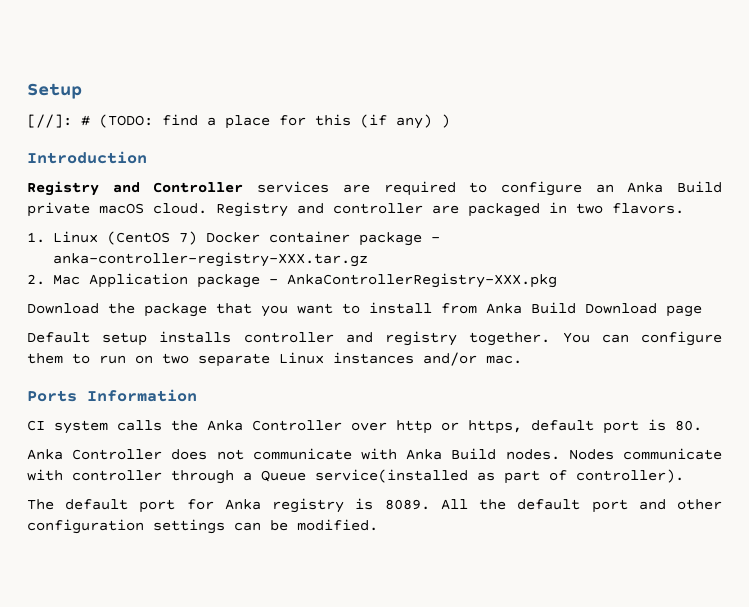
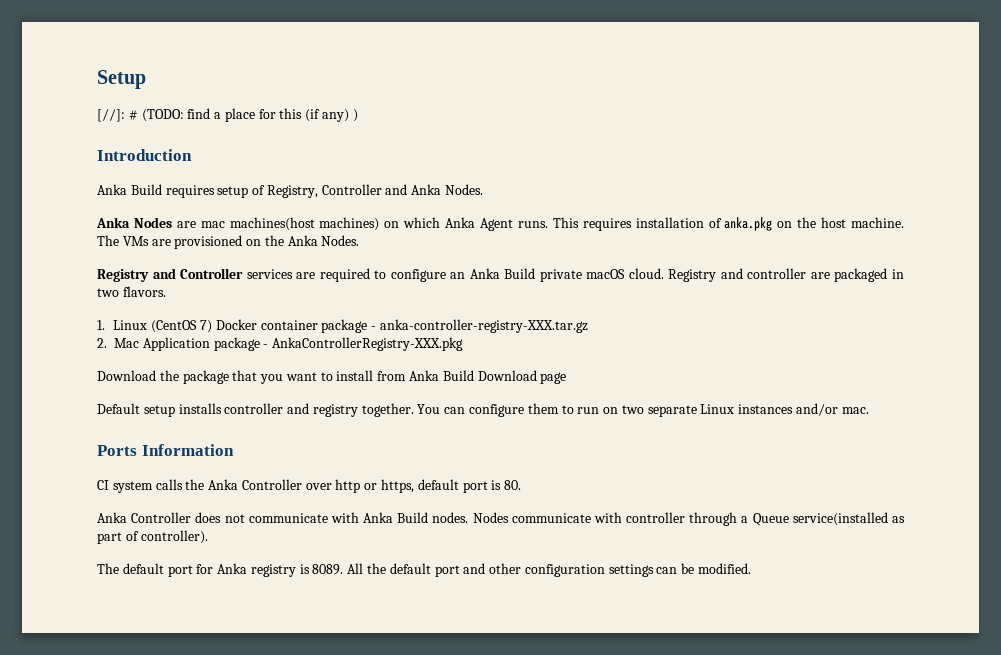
(147, 157) none -> [97,184,484,198] [96,217,905,231] [97,235,360,249] // Anka Build requires setup of Registry, Controller and Anka Nodes. // Anka Nodes are mac machines(host machines) on which Anka Agent runs. This requires installation of anka.pkg on the host machine. The VMs are provisioned on the Anka Nodes.

